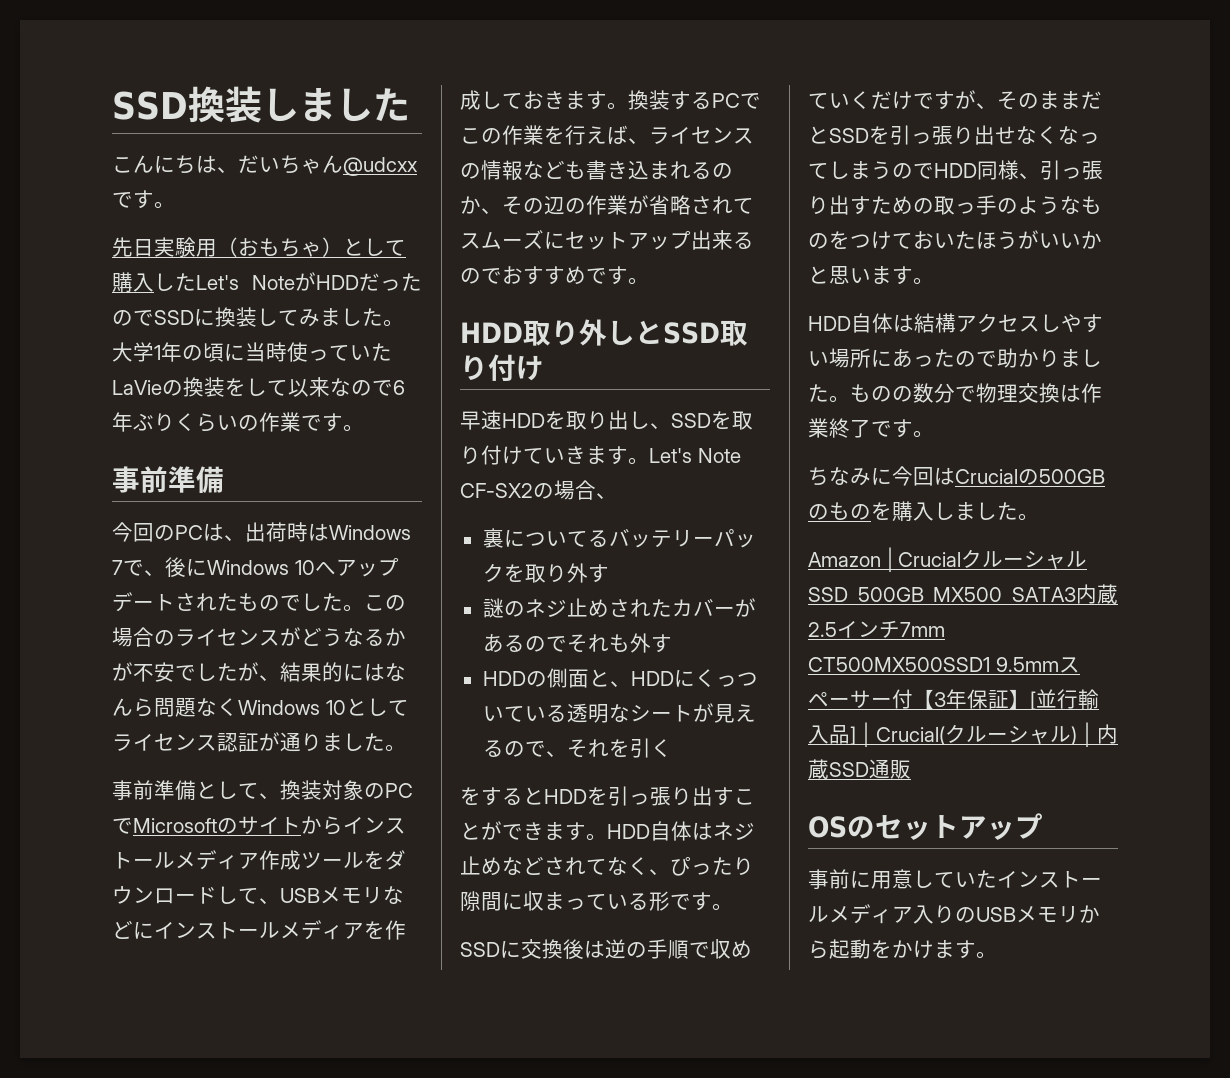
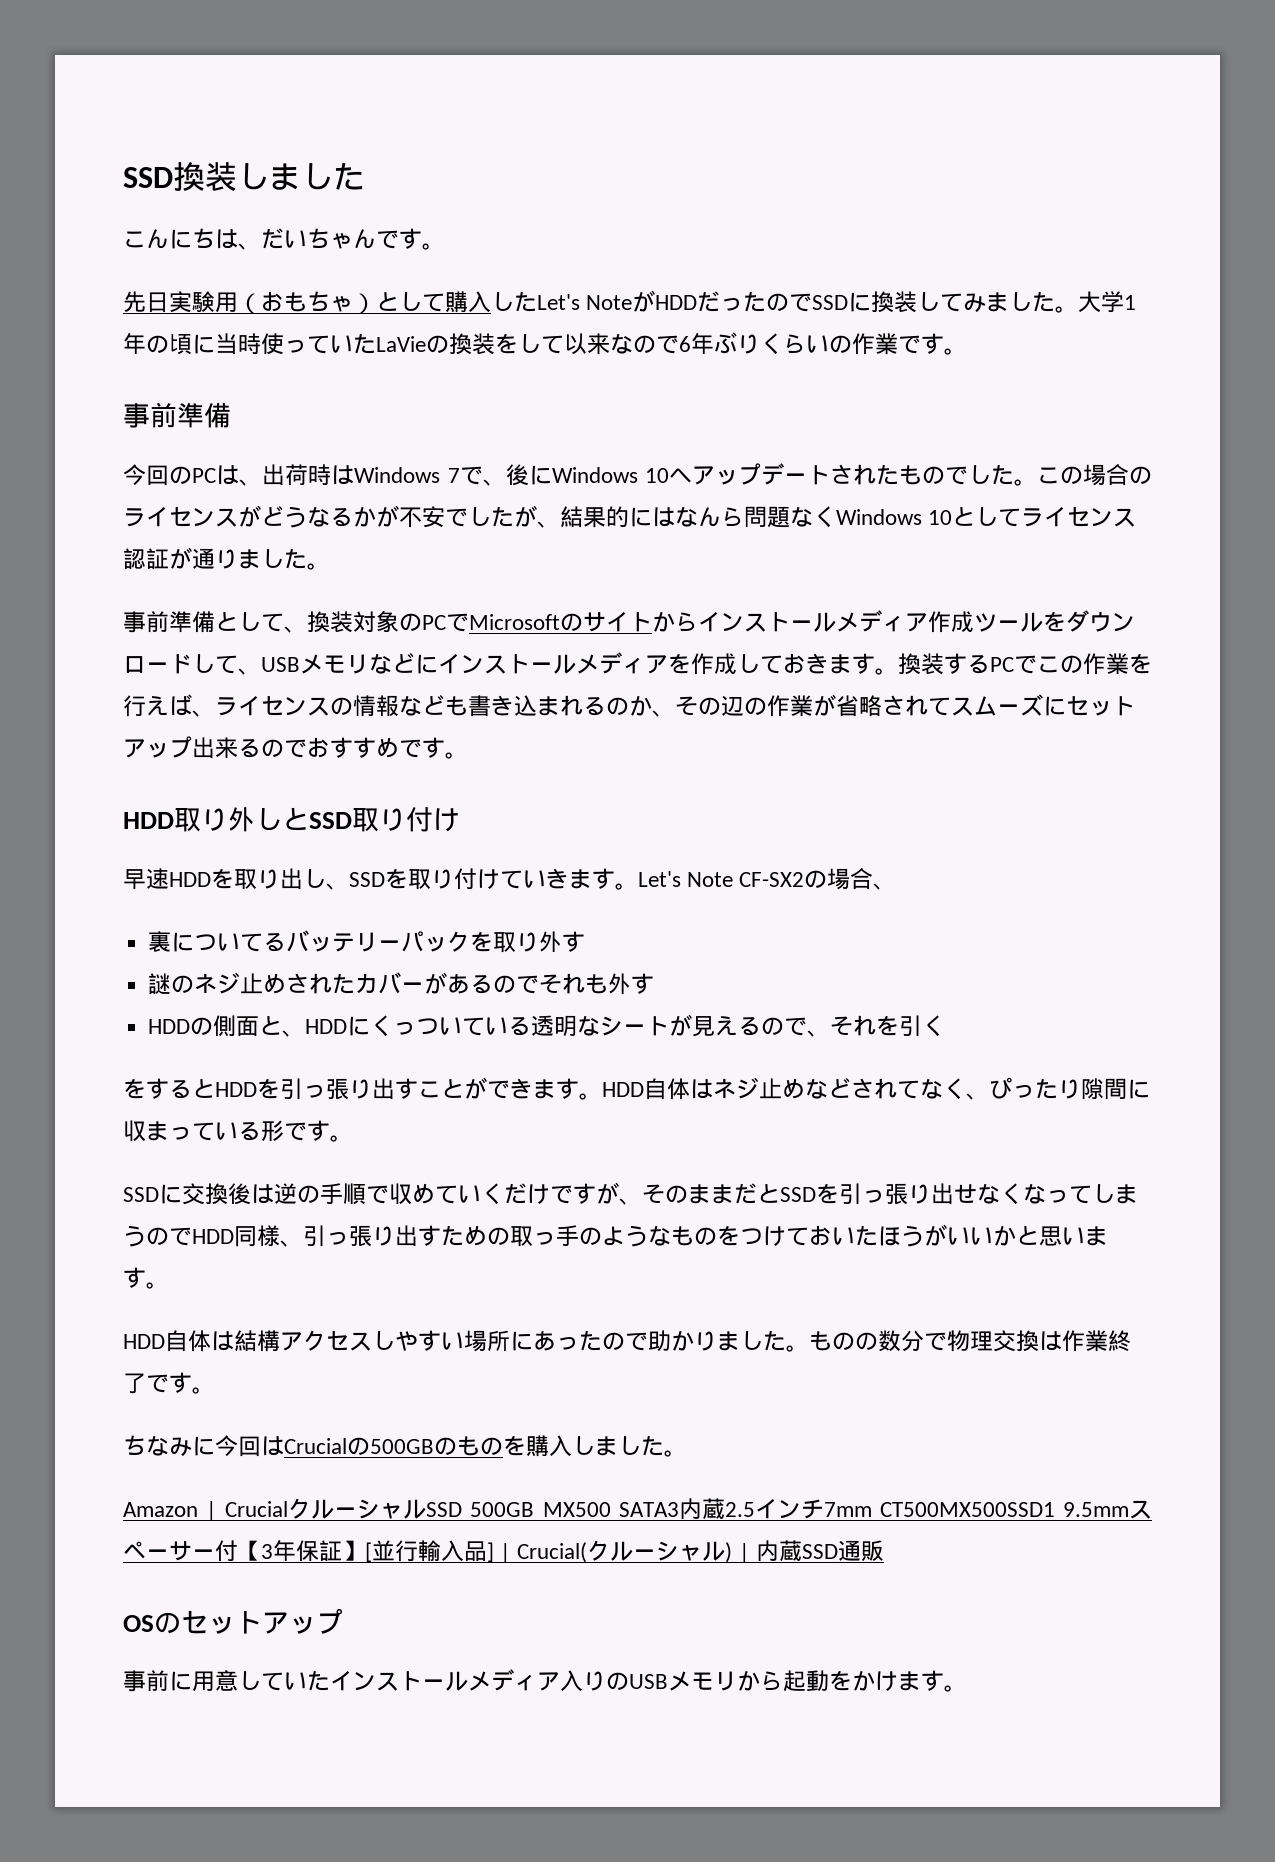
[343,157,418,176] @udcxx -> (376, 239) none

